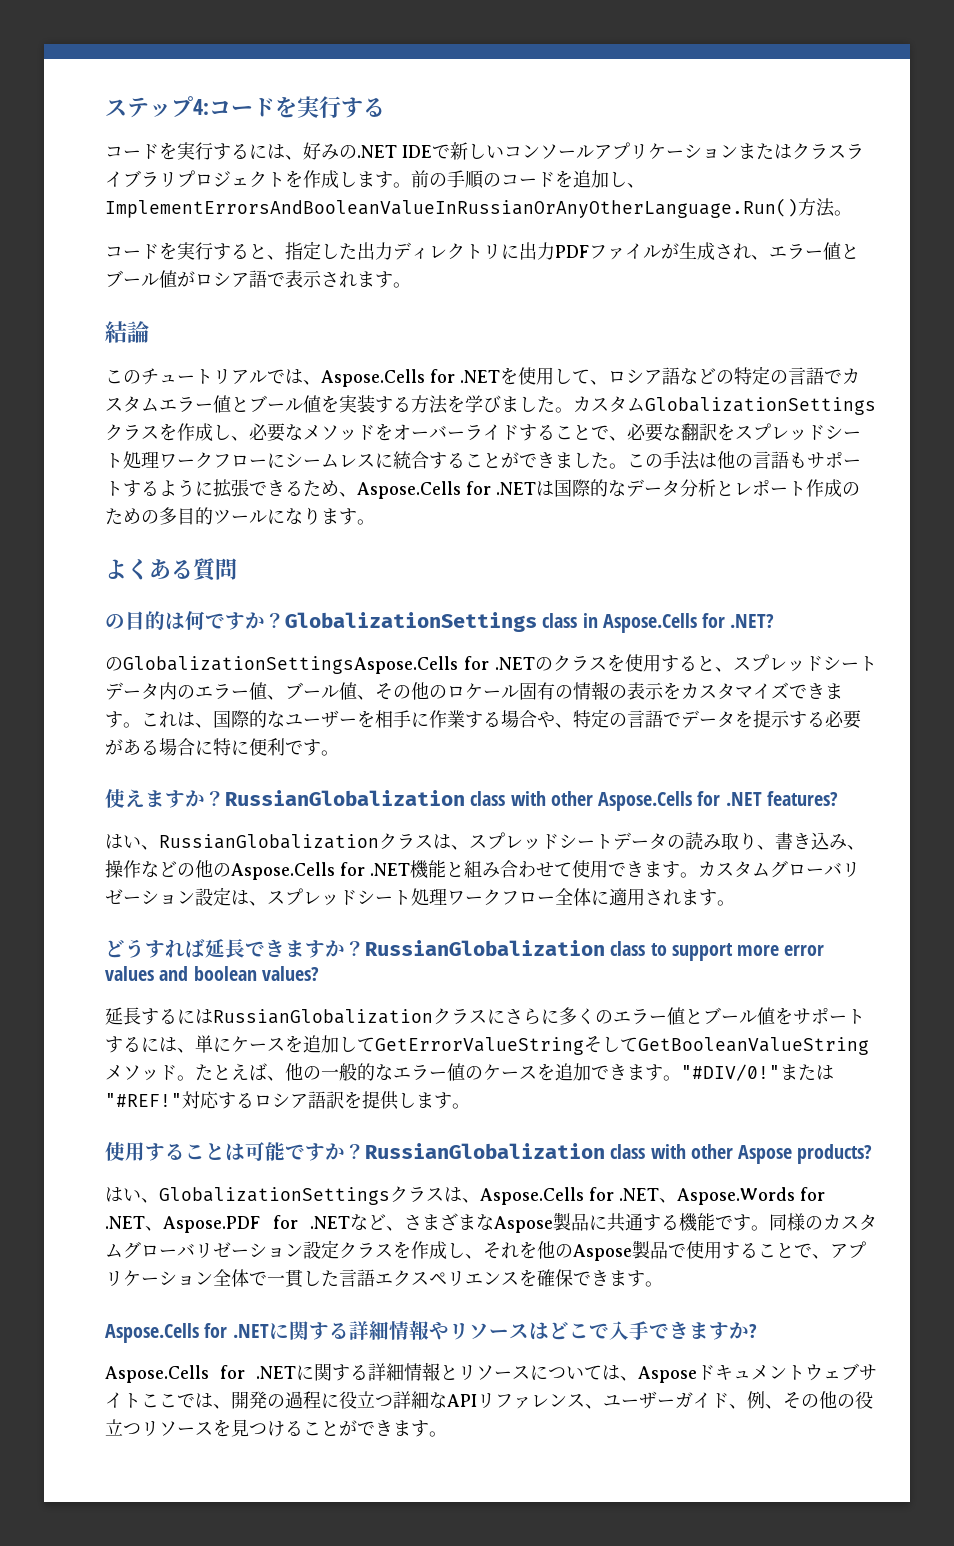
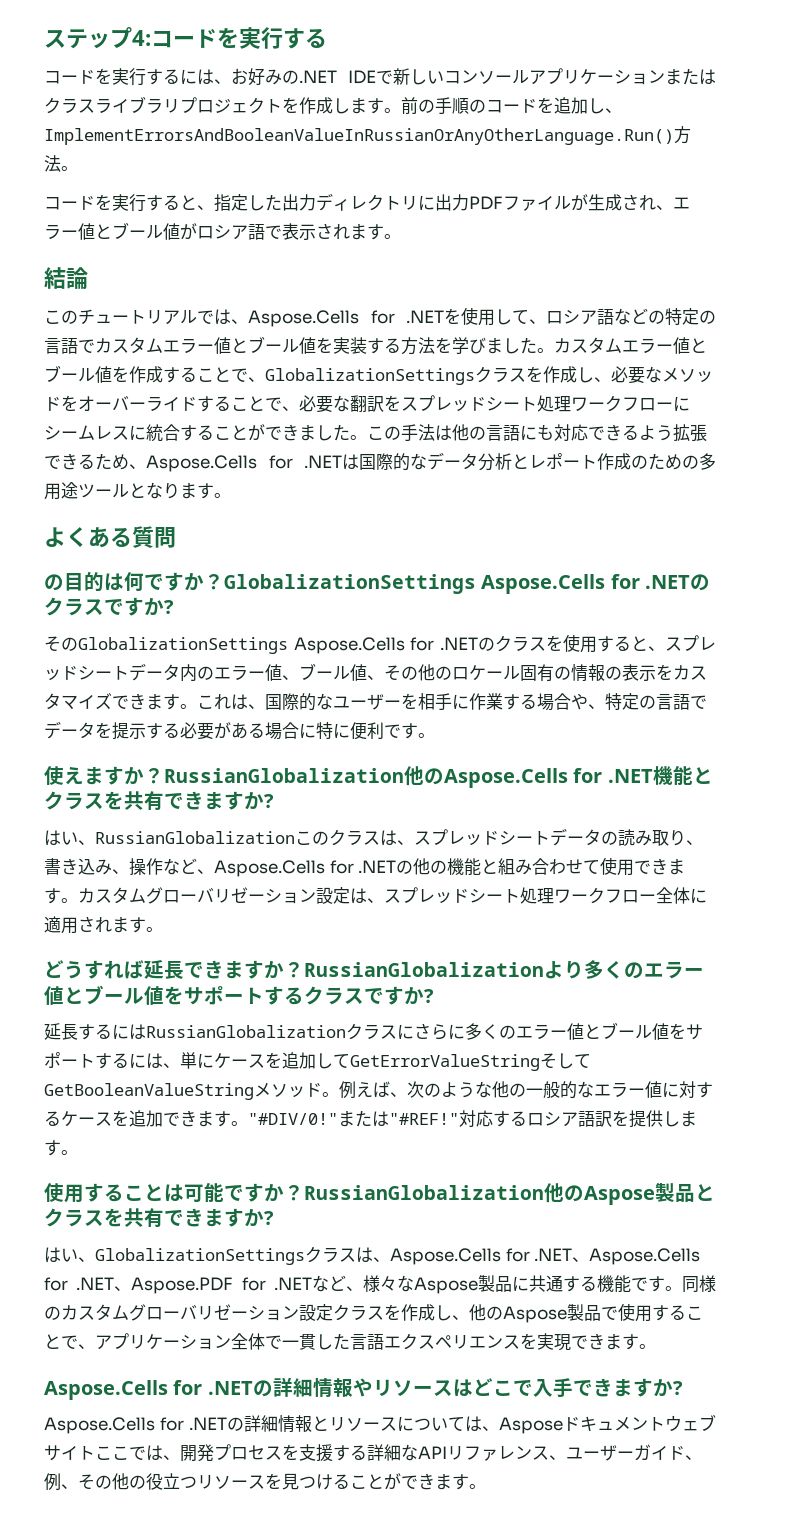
(303, 157) none -> [231,68,248,84] お
(645, 404) none -> [622,337,707,354] [44,365,265,383] エラー値とブール値を作成することで、
[789,452,861,469] [105,479,213,497] もサポートするように -> [520,424,673,441] にも対応できるよう
[177,507,285,525] 目的ツールに -> [44,482,146,500] 用途ツールと
[542,613,775,633] [105,656,458,674] class in Aspose.Cells for .NET? // のGlobalizationSettingsAspose.Cells -> [481,574,710,594] [44,597,174,616] [44,636,405,654] Aspose.Cells for .NETのクラスですか? // そのGlobalizationSettings Aspose.Cells
[470,791,838,811] class with other Aspose.Cells for .NET features? -> [404,766,713,788] [44,791,274,810] 他のAspose.Cells for .NET機能とクラスを共有できますか?
(379, 841) none -> [295,831,329,845] この
[177,860,410,880] の他のAspose.Cells for .NET -> [197,858,448,877] 、Aspose.Cells for .NETの他の
[610,941,825,961] [105,966,319,981] class to support more error values and boolean values? -> [544,960,704,979] [44,985,434,1005] より多くのエラー値とブール値をサポートするクラスですか?
[195,1063,285,1081] たとえば、 -> [339,1081,492,1099] 例えば、次のような
[465,1066,483,1080] の -> [662,1081,713,1098] [44,1111,61,1126] に対する
[610,1144,873,1164] class with other Aspose products? -> [544,1183,715,1205] [44,1208,274,1227] 他のAspose製品とクラスを共有できますか?
[677,1187,795,1205] Aspose.Words -> [589,1248,701,1265] Aspose.Cells
[404,1213,476,1231] さまざま -> [363,1275,397,1292] 様々
[483,1241,537,1259] それを -> (469, 1317) none
[537,1269,573,1287] 確保 -> [537,1333,571,1351] 実現
[268,1321,349,1340] に関する -> [252,1380,273,1397] の
[296,1363,368,1381] に関する -> [227,1417,245,1431] の
[267,1391,393,1409] の過程に役立つ -> [214,1444,367,1462] プロセスを支援する

